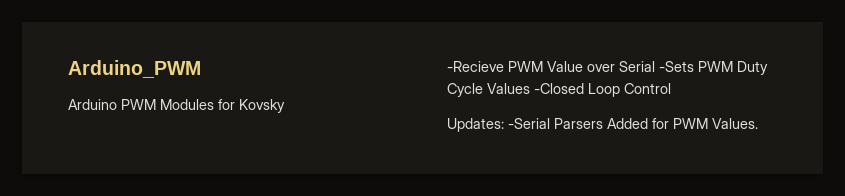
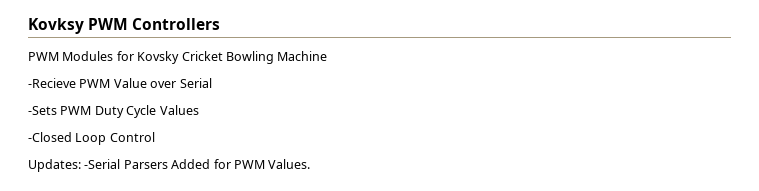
[68,60,201,78] [68,99,117,110] Arduino_PWM // Arduino -> [28,18,221,34] Kovksy PWM Controllers //
(285, 106) none -> [181,51,328,64] Cricket Bowling Machine
(655, 66) none -> (212, 83) //
(530, 88) none -> (199, 110) //

